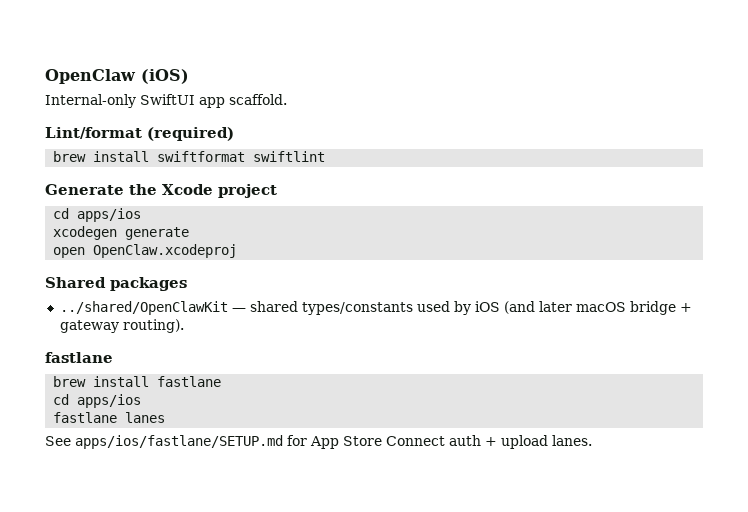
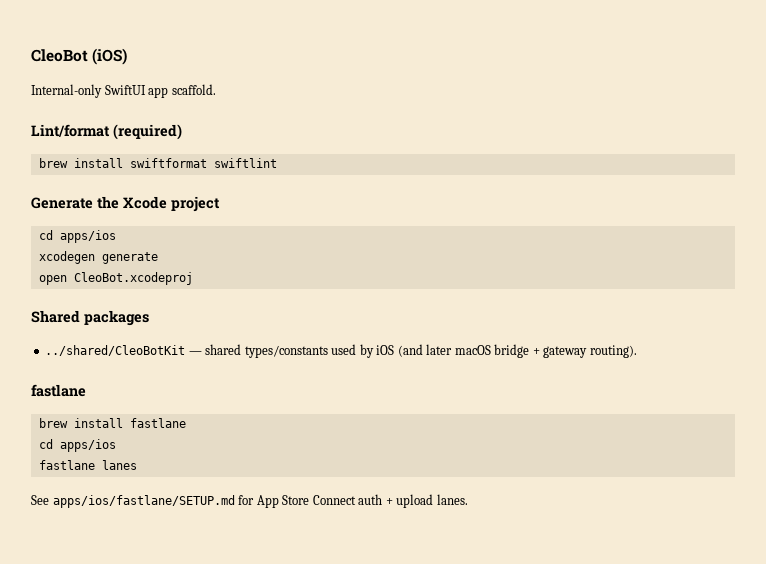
[45,69,136,84] OpenClaw -> [31,49,88,62] CleoBot
[93,244,238,258] OpenClaw.xcodeproj -> [73,272,193,285] CleoBot.xcodeproj
[59,301,228,315] ../shared/OpenClawKit -> [45,345,186,356] ../shared/CleoBotKit

